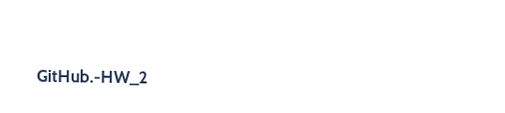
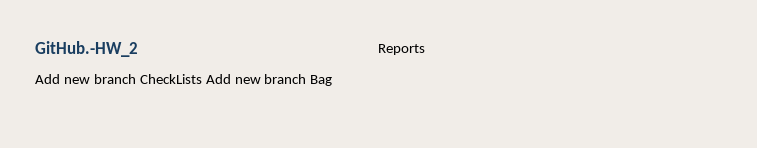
(148, 77) none -> [35,74,333,86] [378,44,425,55] // Add new branch CheckLists Add new branch Bag Reports

